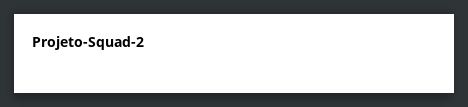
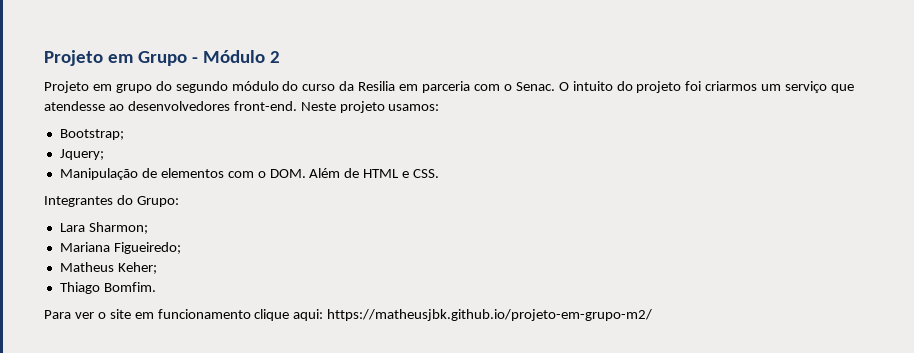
[32,36,144,50] Projeto-Squad-2 -> [44,50,280,66] [44,81,855,93] [44,101,440,113] [59,129,124,140] [59,149,104,160] [59,168,440,180] [44,195,179,207] [59,222,148,234] [59,242,181,254] [59,262,157,274] [59,282,156,294] [44,309,653,321] Projeto em Grupo - Módulo 2 // Projeto em grupo do segundo módulo do curso da Resilia em parceria com o Senac. O intuito do projeto foi criarmos um serviço que atendesse ao desenvolvedores front-end. Neste projeto usamos: // Bootstrap; // Jquery; // Manipulação de elementos com o DOM. Além de HTML e CSS. // Integrantes do Grupo: // Lara Sharmon; // Mariana Figueiredo; // Matheus Keher; // Thiago Bomfim. // Para ver o site em funcionamento clique aqui: https://matheusjbk.github.io/projeto-em-grupo-m2/

